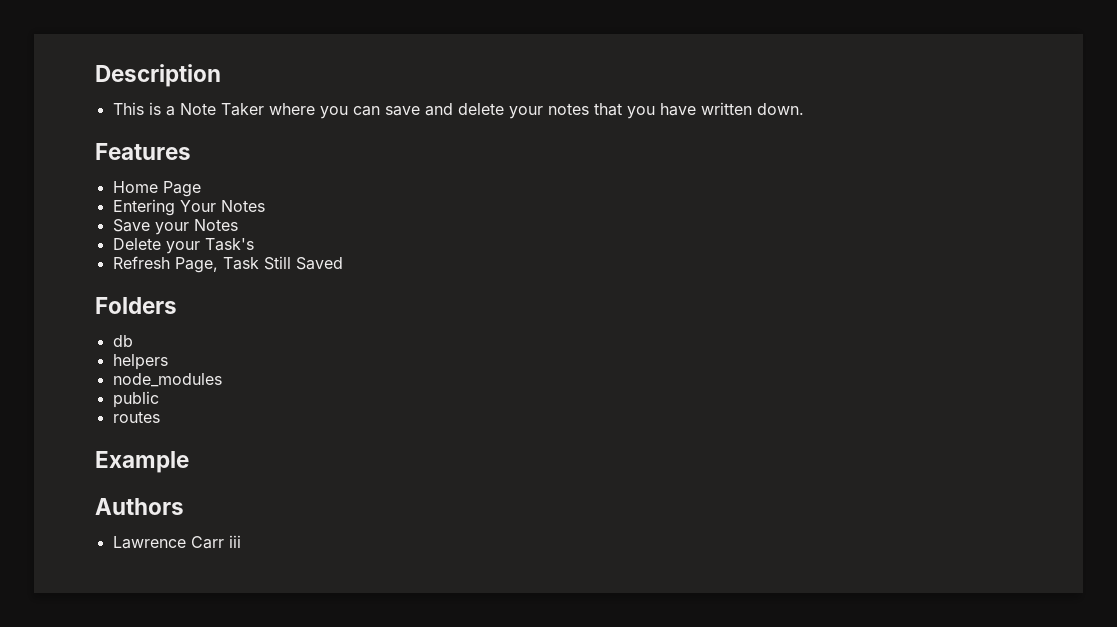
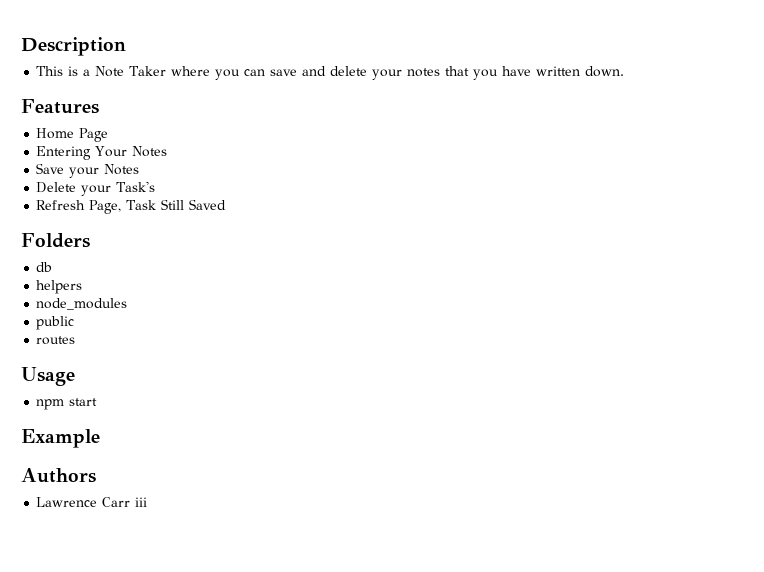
(160, 417) none -> [21,367,75,386] [36,398,98,410] // Usage // npm start

